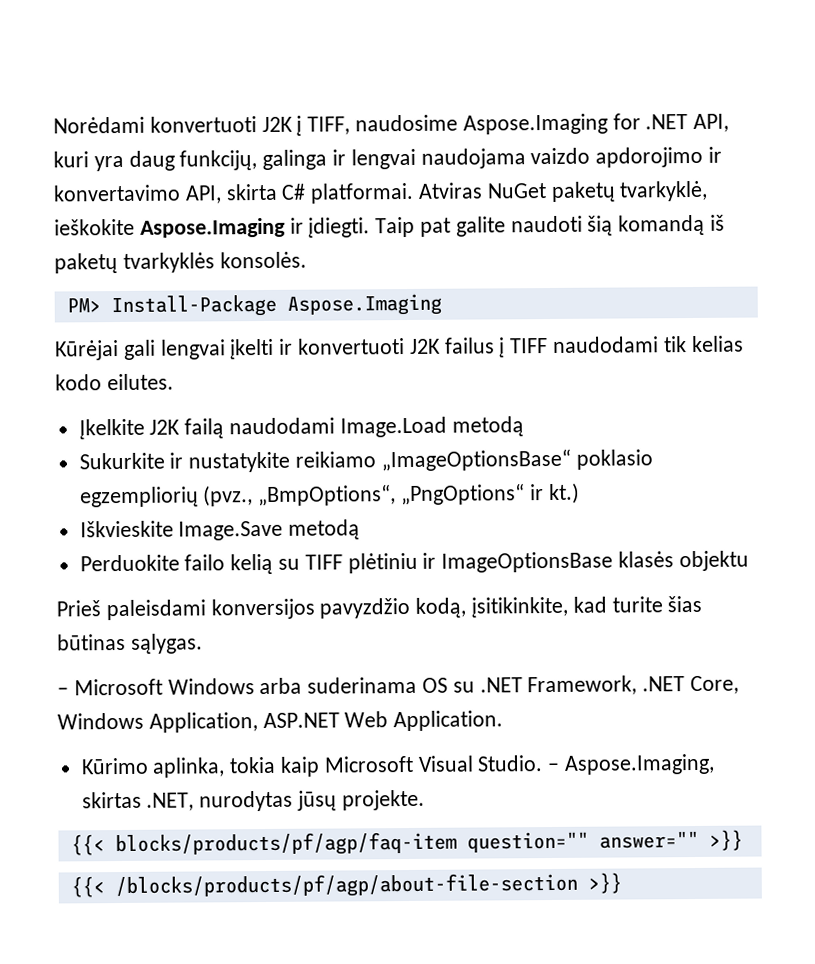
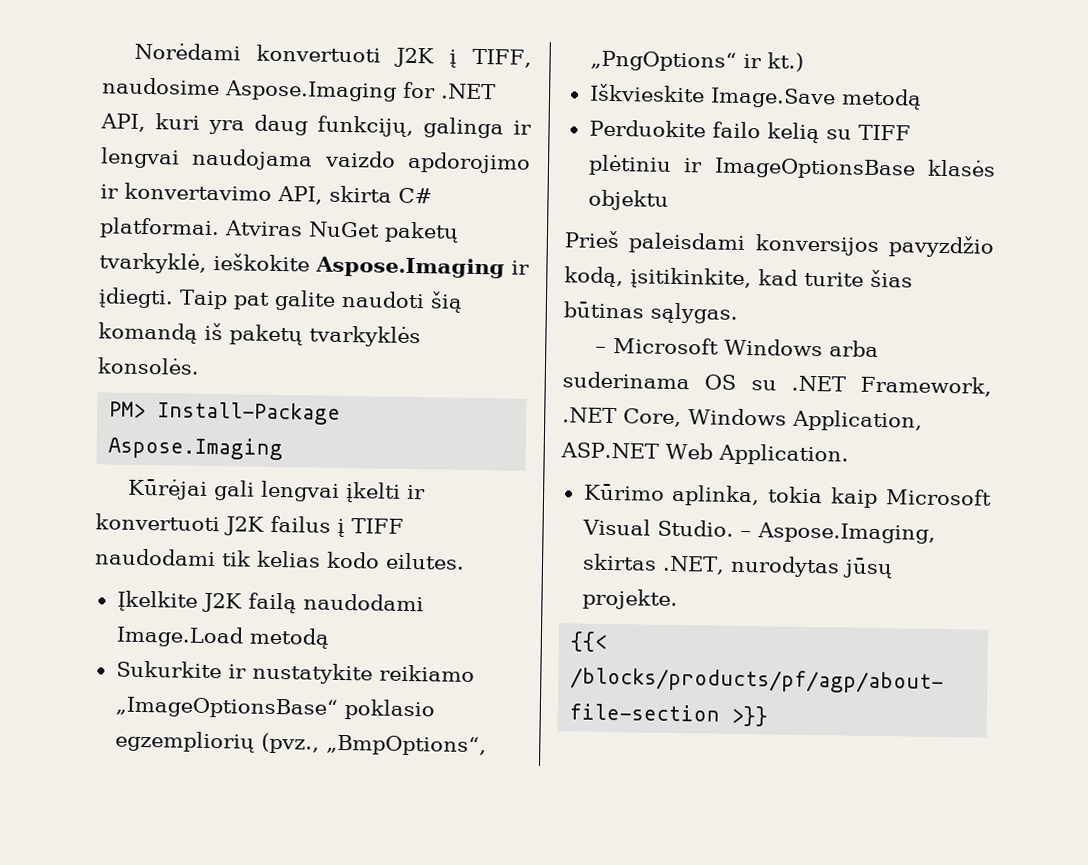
[70,829,743,857] // {{< blocks/products/pf/agp/faq-item question="" answer="" >}} -> (678, 599) none

